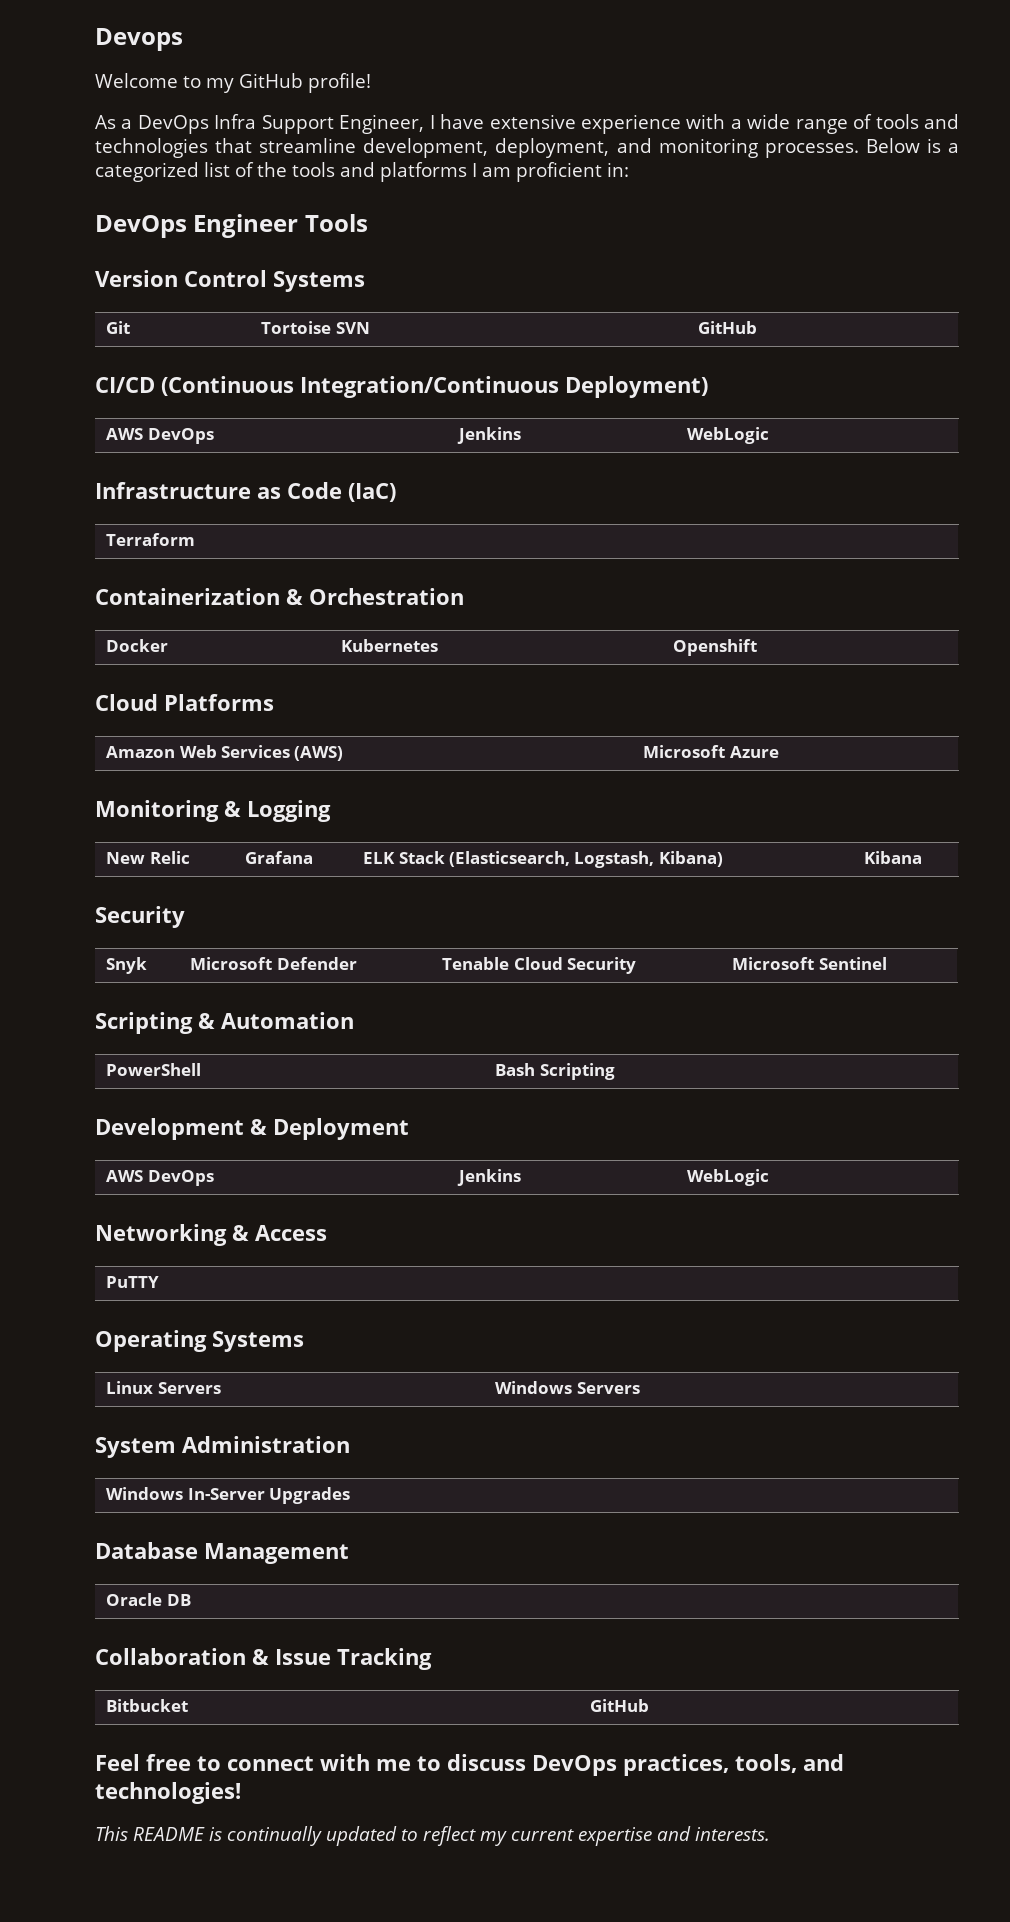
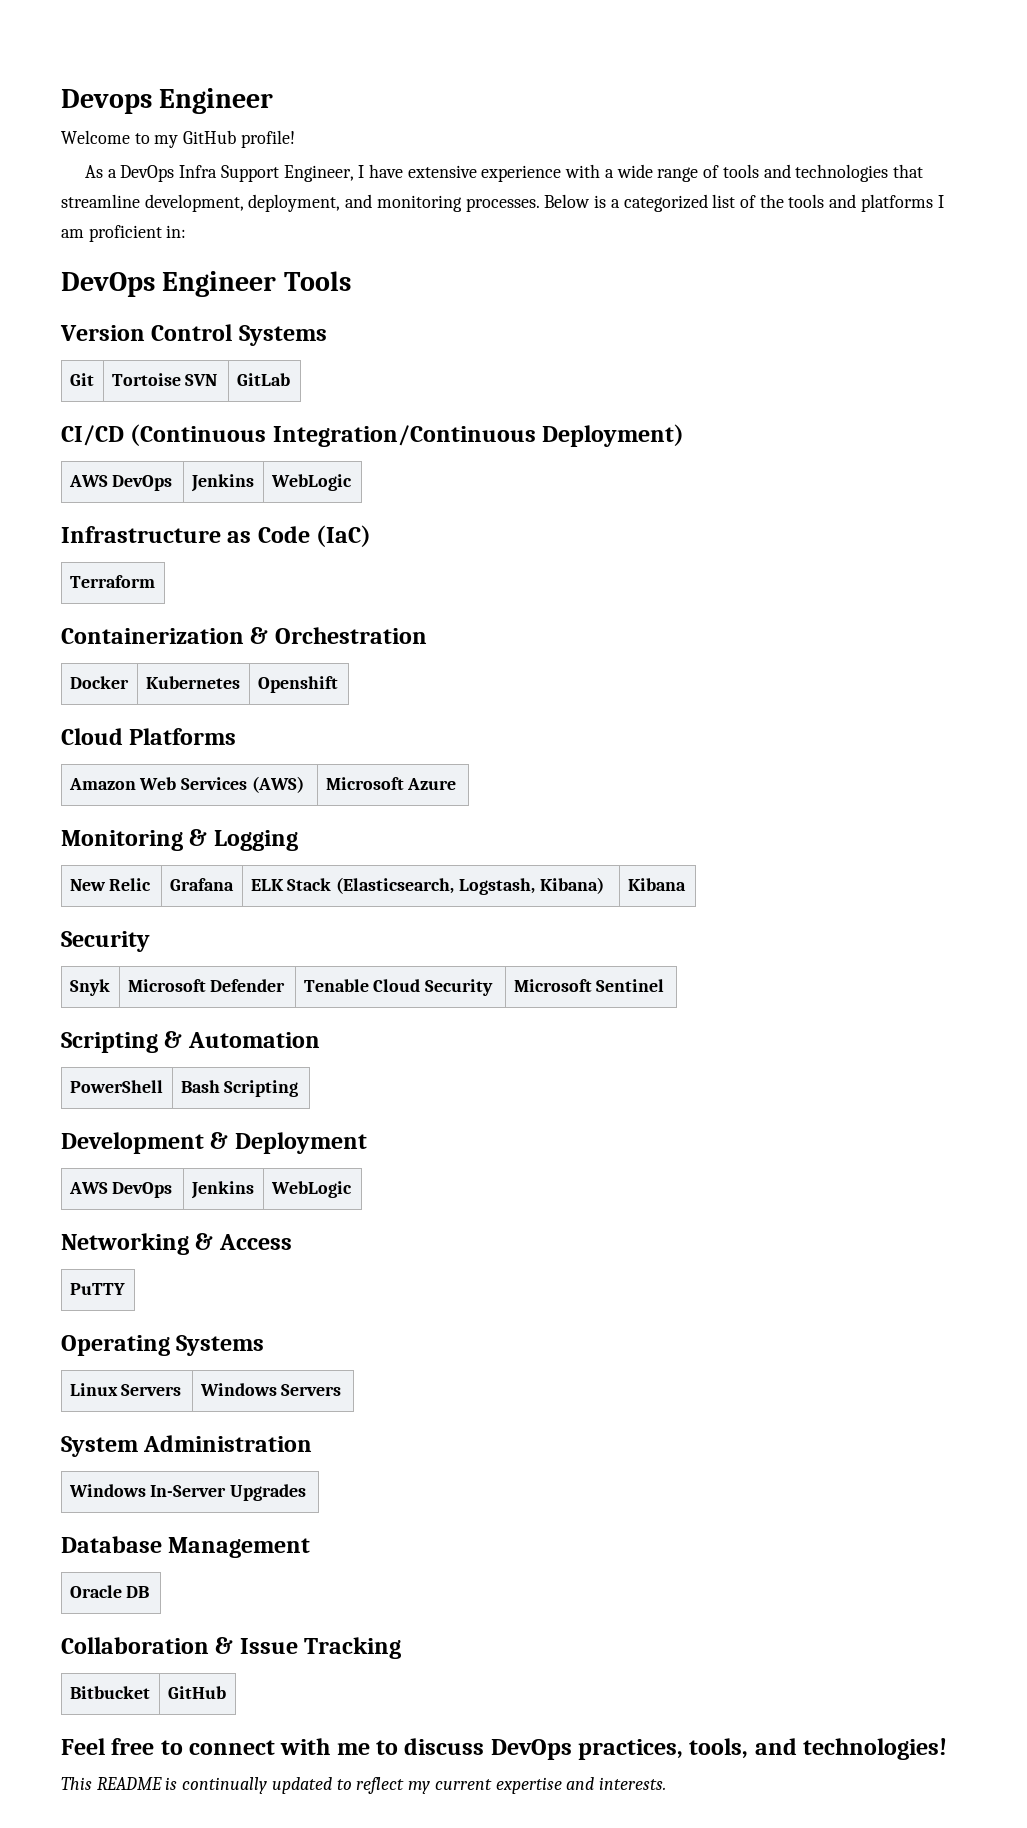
(183, 39) none -> [159,88,274,114] Engineer
[698,321,758,334] GitHub -> [236,373,290,386] GitLab

